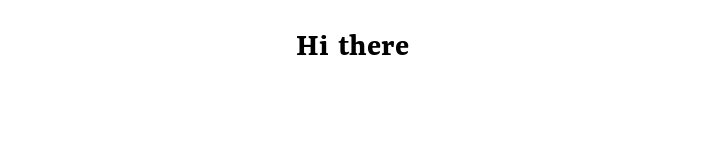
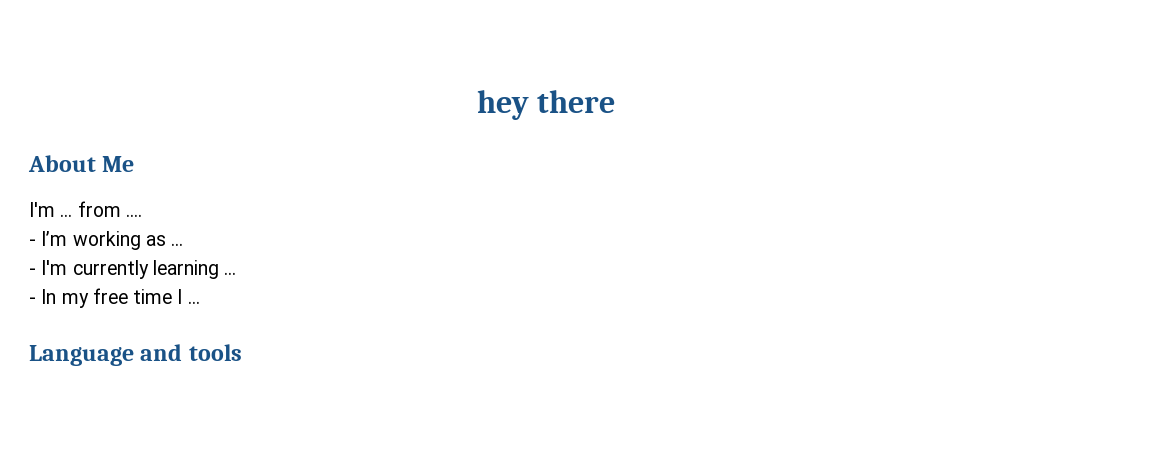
[296,35,330,55] Hi -> [476,90,529,120] hey
(409, 44) none -> [28,155,135,172] [29,201,142,217] [29,231,184,250] [29,260,237,279] [29,288,200,308] [29,344,242,366] // About Me // I'm ... from .... // - I’m working as ... // - I'm currently learning ... // - In my free time I ... // Language and tools

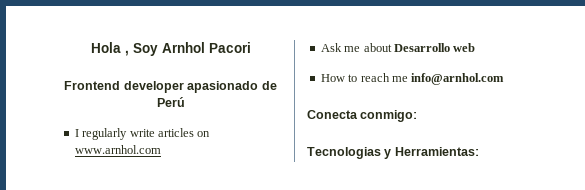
[476,90,616,120] [28,155,135,172] [29,201,142,217] [29,231,184,250] [29,260,237,279] [29,288,200,308] [29,344,242,366] hey there // About Me // I'm ... from .... // - I’m working as ... // - I'm currently learning ... // - In my free time I ... // Language and tools -> [90,42,251,56] [64,81,277,93] [156,97,185,107] [74,128,211,140] [74,145,161,154] [320,43,476,52] [320,73,505,85] [307,110,418,122] [307,147,479,159] Hola , Soy Arnhol Pacori // Frontend developer apasionado de Perú // I regularly write articles on www.arnhol.com // Ask me about Desarrollo web // How to reach me info@arnhol.com // Conecta conmigo: // Tecnologias y Herramientas:

